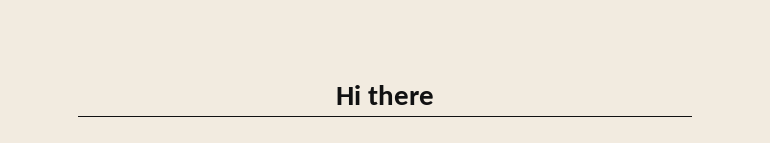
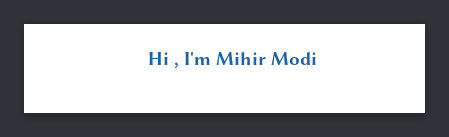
[368,85,435,105] there -> [173,52,318,68] , I'm Mihir Modi

